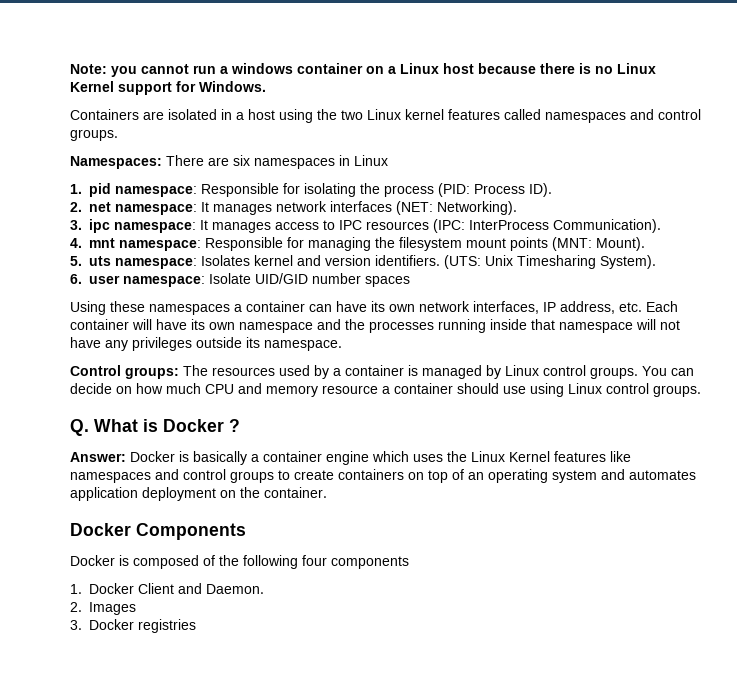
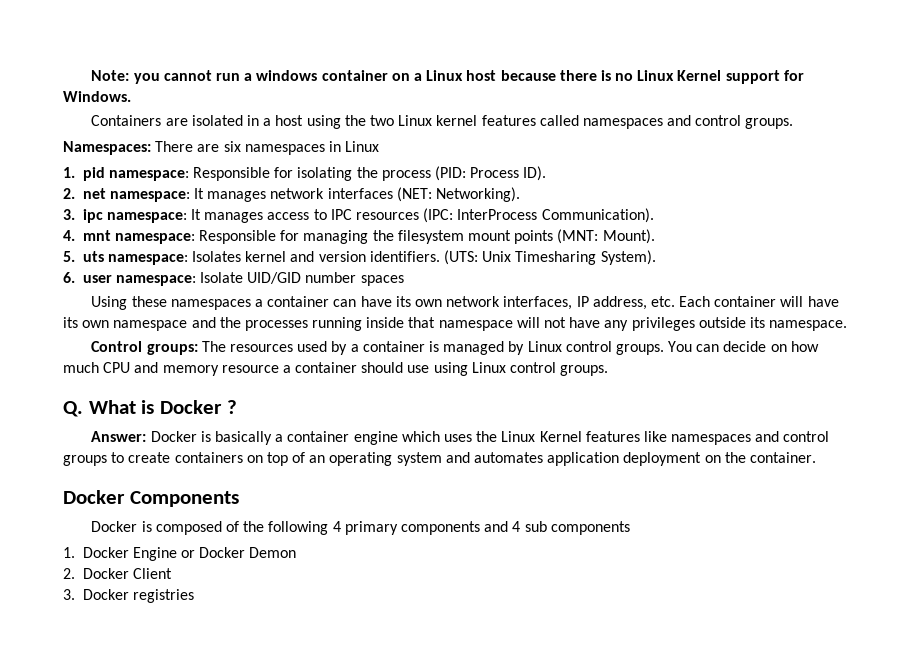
[302,555,327,566] four -> [332,521,547,535] 4 primary components and 4 sub
[138,583,264,594] [70,602,136,615] Client and Daemon. // 2. Images -> [132,547,297,561] [63,568,172,579] Engine or Docker Demon // 2. Docker Client

